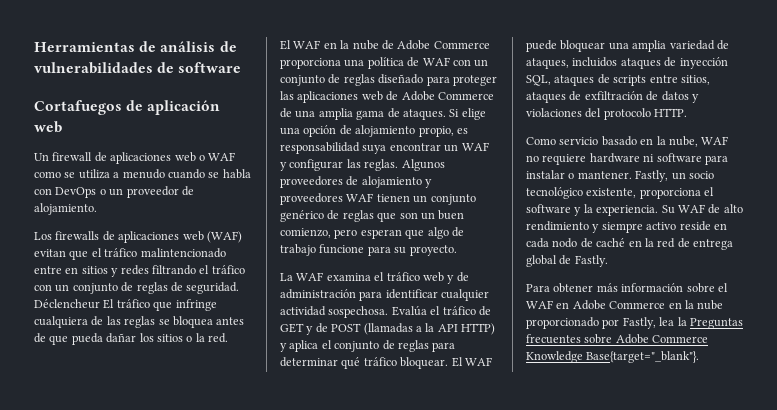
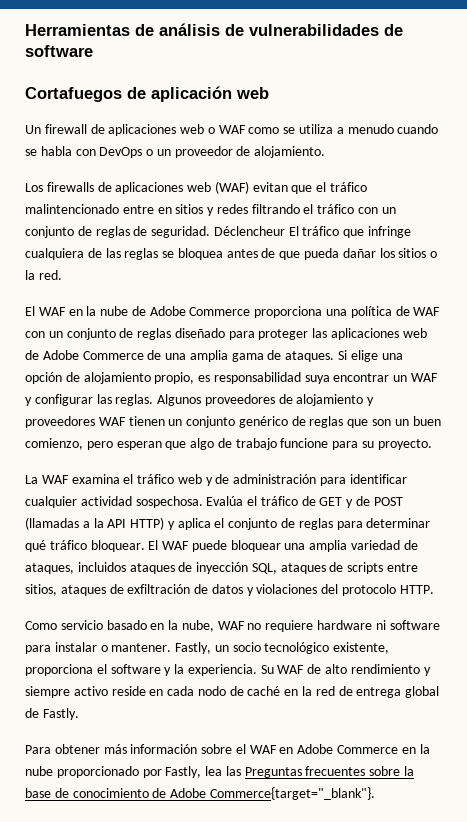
[677,317,687,326] la -> [225,766,241,776] las
[615,334,709,344] [526,351,700,363] Adobe Commerce Knowledge Base{target="_blank"}. -> [404,766,415,776] [25,787,375,800] la base de conocimiento de Adobe Commerce{target="_blank"}.

